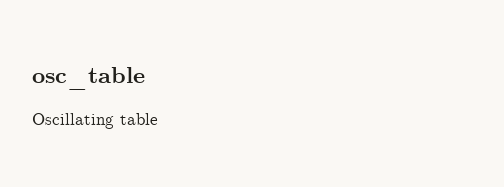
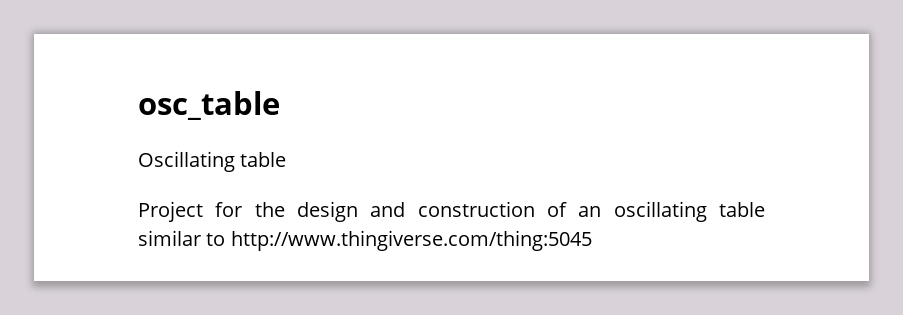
(158, 119) none -> [138,201,765,222] [138,230,592,251] // Project for the design and construction of an oscillating table similar to http://www.thingiverse.com/thing:5045

